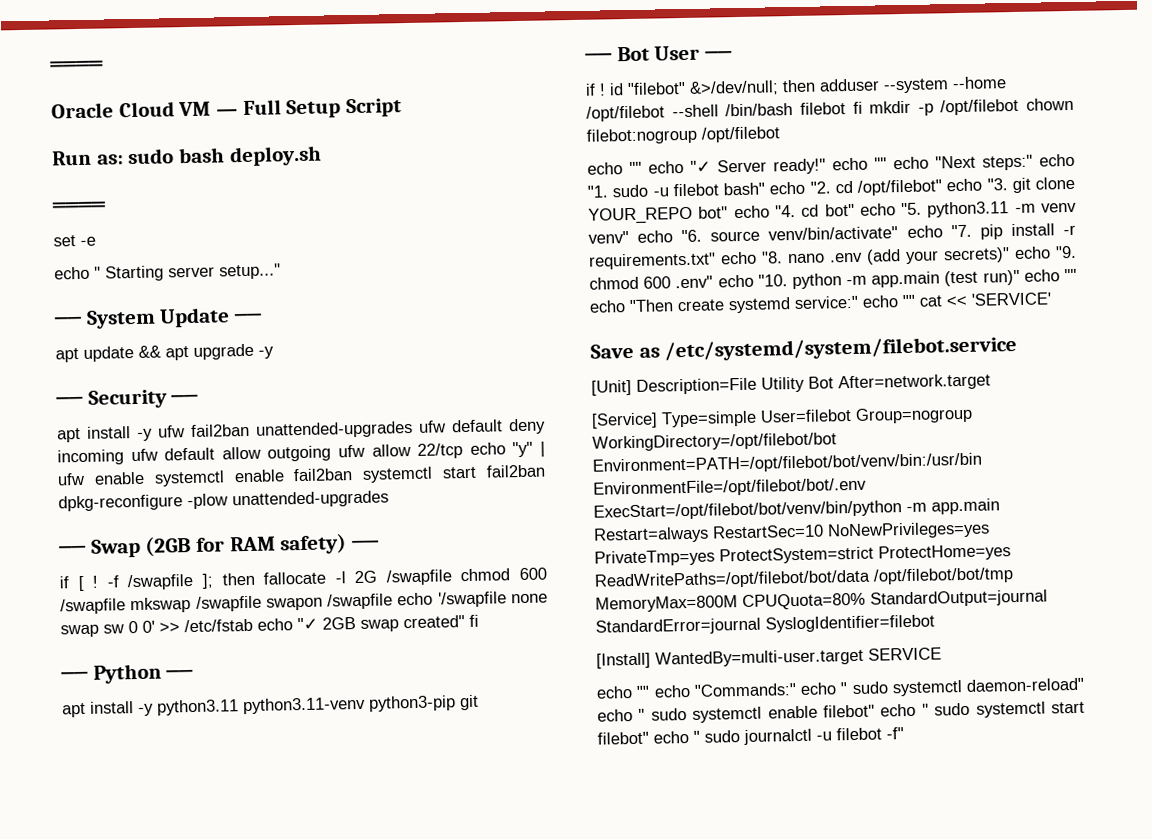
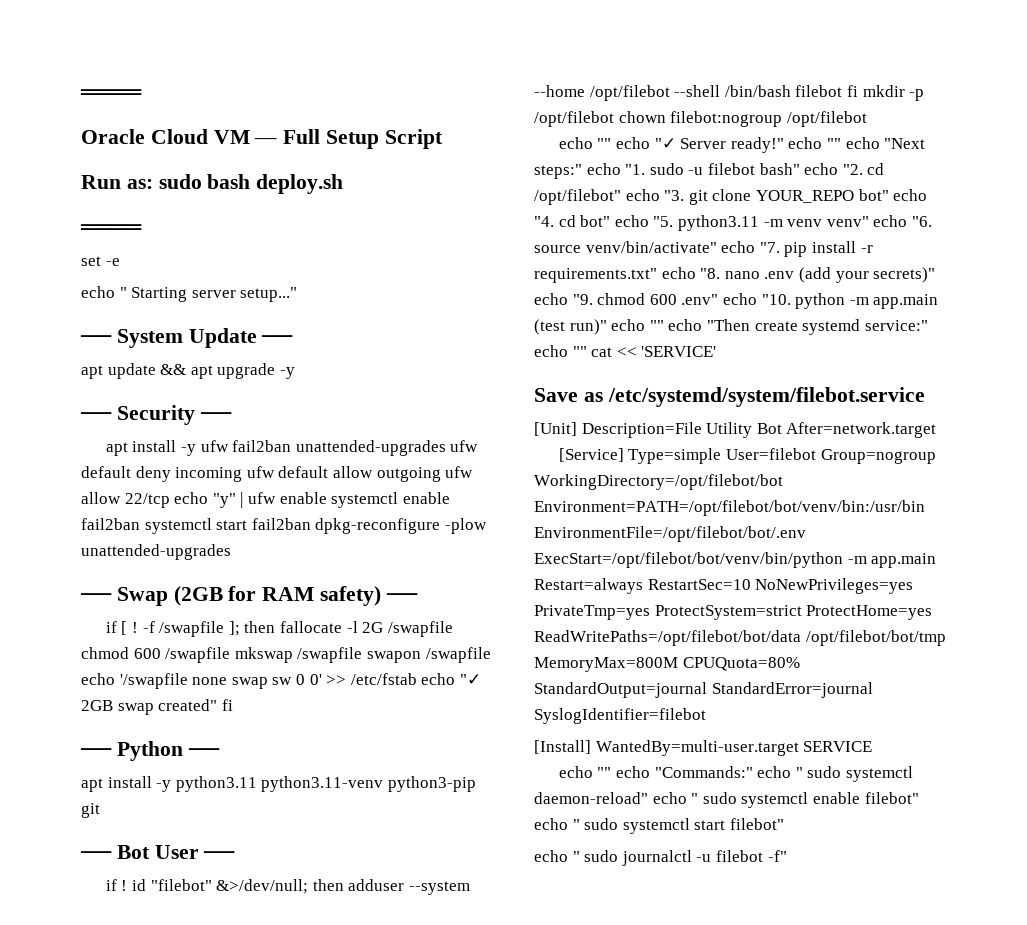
(649, 738) none -> (784, 824) //

